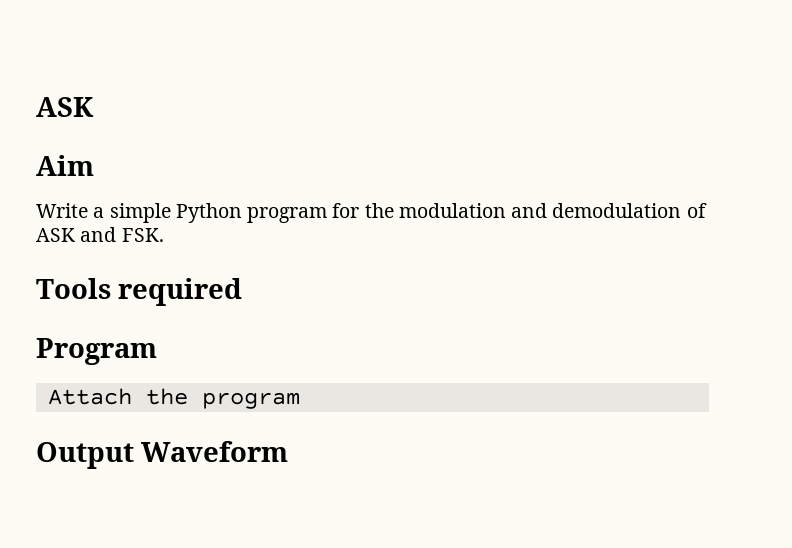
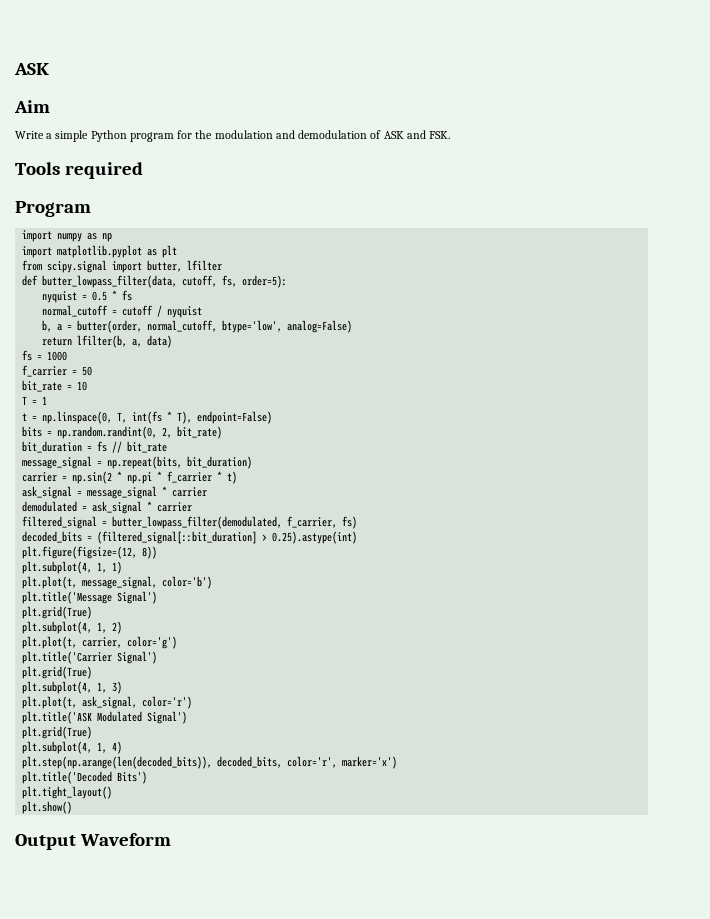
[47,388,300,409] Attach the program -> [22,230,113,242] [22,245,178,258] [22,260,223,273] [22,275,288,288] [42,290,133,303] [42,305,203,318] [42,320,353,333] [42,335,173,348] [22,350,68,361] [22,365,93,377] [22,380,88,392] [22,396,48,405] [22,411,273,424] [22,426,223,439] [22,441,168,453] [22,456,253,469] [22,471,238,484] [22,486,208,499] [22,501,193,514] [22,516,358,529] [22,531,358,544] [22,546,158,559] [22,561,123,574] [22,576,213,589] [22,591,158,604] [22,606,93,619] [22,621,123,634] [22,636,178,649] [22,651,158,664] [22,666,93,679] [22,681,123,694] [22,696,193,709] [22,711,188,724] [22,726,93,739] [22,741,123,754] [22,756,398,769] [22,771,148,784] [22,786,113,799] [22,801,73,814] import numpy as np // import matplotlib.pyplot as plt // from scipy.signal import butter, lfilter // def butter_lowpass_filter(data, cutoff, fs, order=5): // nyquist = 0.5 * fs // normal_cutoff = cutoff / nyquist // b, a = butter(order, normal_cutoff, btype='low', analog=False) // return lfilter(b, a, data) // fs = 1000 // f_carrier = 50 // bit_rate = 10 // T = 1 // t = np.linspace(0, T, int(fs * T), endpoint=False) // bits = np.random.randint(0, 2, bit_rate) // bit_duration = fs // bit_rate // message_signal = np.repeat(bits, bit_duration) // carrier = np.sin(2 * np.pi * f_carrier * t) // ask_signal = message_signal * carrier // demodulated = ask_signal * carrier // filtered_signal = butter_lowpass_filter(demodulated, f_carrier, fs) // decoded_bits = (filtered_signal[::bit_duration] > 0.25).astype(int) // plt.figure(figsize=(12, 8)) // plt.subplot(4, 1, 1) // plt.plot(t, message_signal, color='b') // plt.title('Message Signal') // plt.grid(True) // plt.subplot(4, 1, 2) // plt.plot(t, carrier, color='g') // plt.title('Carrier Signal') // plt.grid(True) // plt.subplot(4, 1, 3) // plt.plot(t, ask_signal, color='r') // plt.title('ASK Modulated Signal') // plt.grid(True) // plt.subplot(4, 1, 4) // plt.step(np.arange(len(decoded_bits)), decoded_bits, color='r', marker='x') // plt.title('Decoded Bits') // plt.tight_layout() // plt.show()

